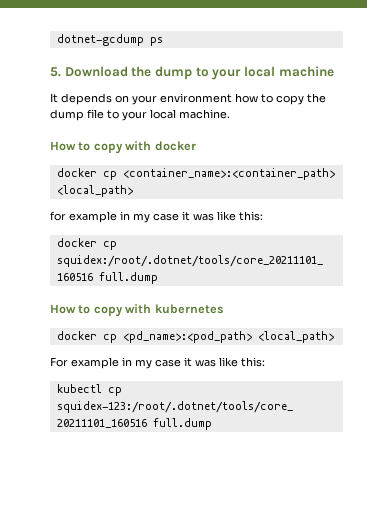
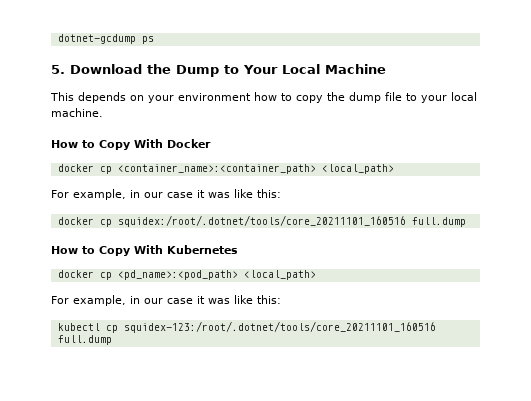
[154,66,334,80] [50,93,58,103] dump to your local machine // It -> [176,64,386,77] [50,92,74,101] Dump to Your Local Machine // This
[93,141,196,154] copy with docker -> [99,139,211,150] Copy With Docker
[50,211,150,223] for example in my -> [51,189,163,200] For example, in our
[93,304,224,317] copy with kubernetes -> [99,245,238,256] Copy With Kubernetes
[71,357,152,369] example in my -> [73,295,163,306] example, in our

